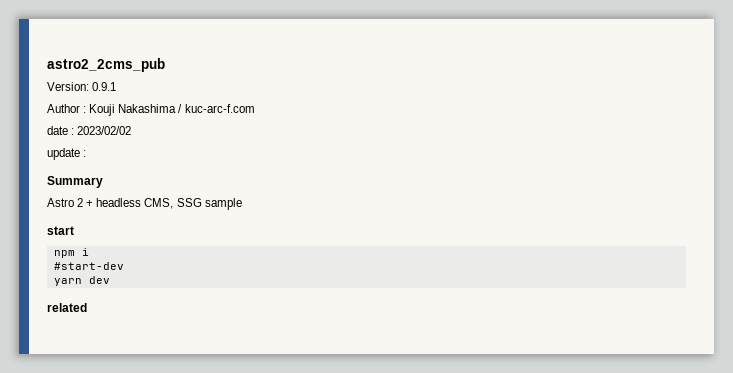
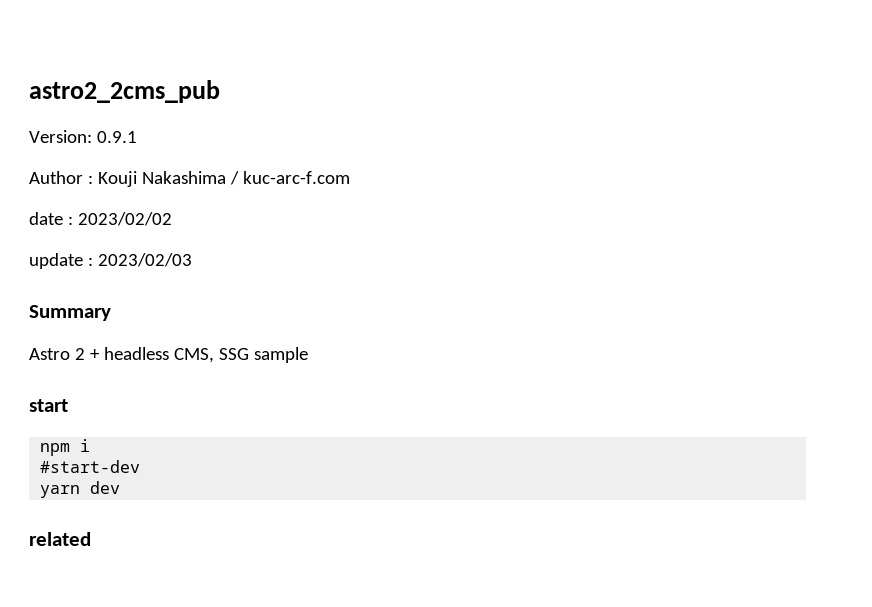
(87, 153) none -> [97,253,192,267] 2023/02/03

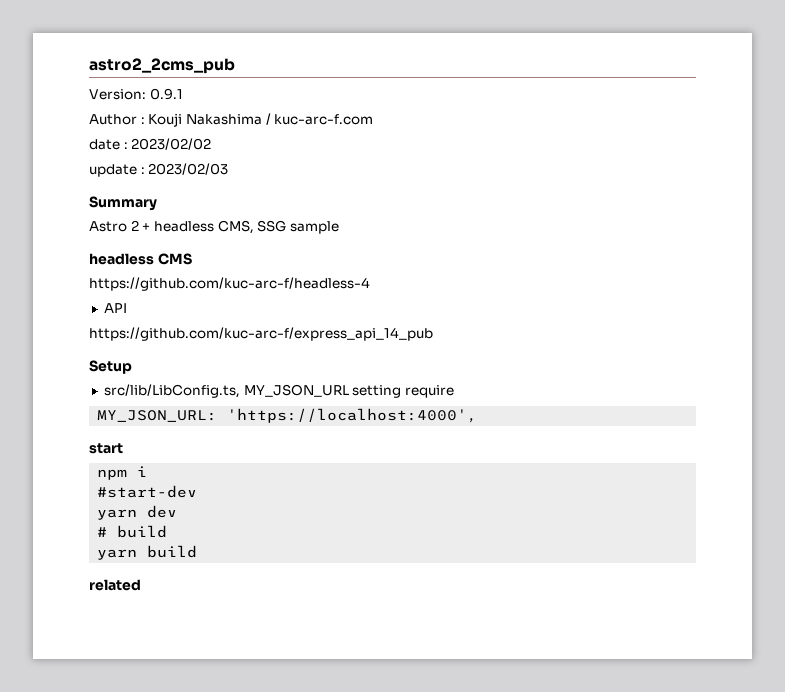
(308, 355) none -> [89,253,192,265] [89,277,370,291] [103,303,127,313] [89,327,433,341] [89,360,132,374] [103,384,454,398] [97,408,478,423] // headless CMS // https://github.com/kuc-arc-f/headless-4 // API // https://github.com/kuc-arc-f/express_api_14_pub // Setup // src/lib/LibConfig.ts, MY_JSON_URL setting require // MY_JSON_URL: 'https://localhost:4000',
(121, 487) none -> [97,525,168,538] [97,545,198,560] // # build // yarn build

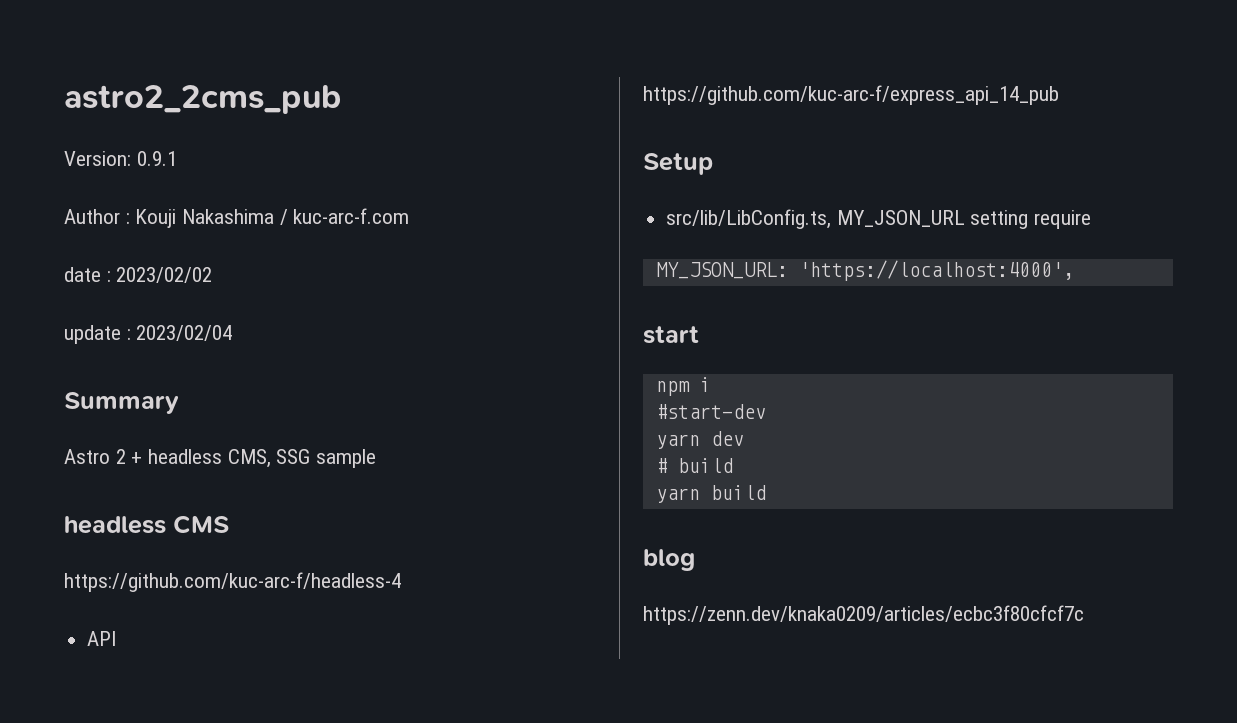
[148,163,229,175] 2023/02/03 -> [136,325,233,341] 2023/02/04
[89,579,141,591] related -> [643,549,695,571] [643,605,1084,625] blog // https://zenn.dev/knaka0209/articles/ecbc3f80cfcf7c

